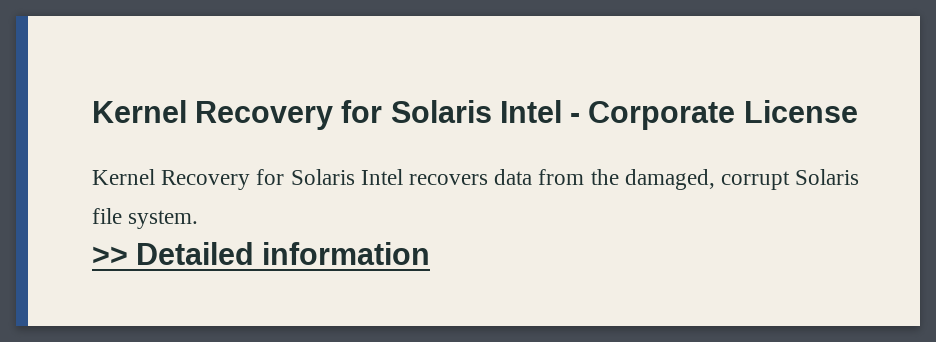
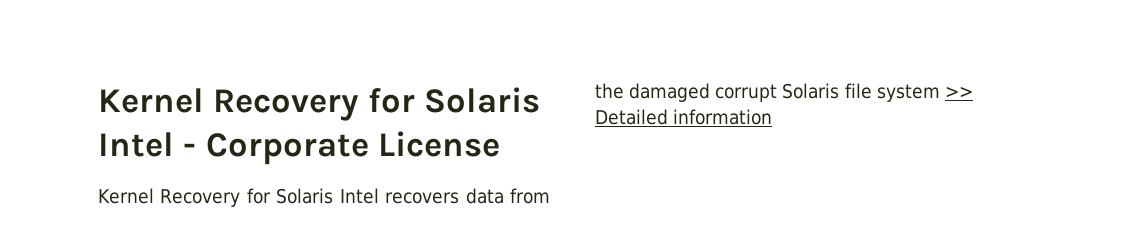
[624,169,715,190] damaged, -> [629,83,711,102] damaged
[128,210,199,229] system. // -> [876,84,940,102] system

